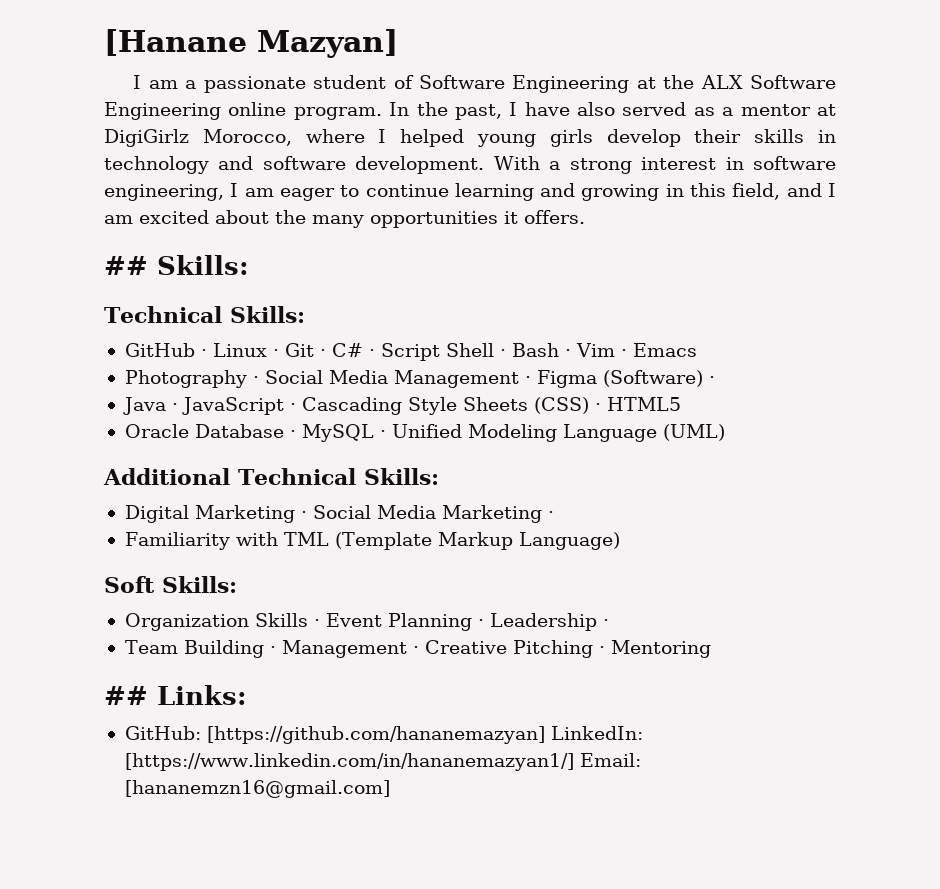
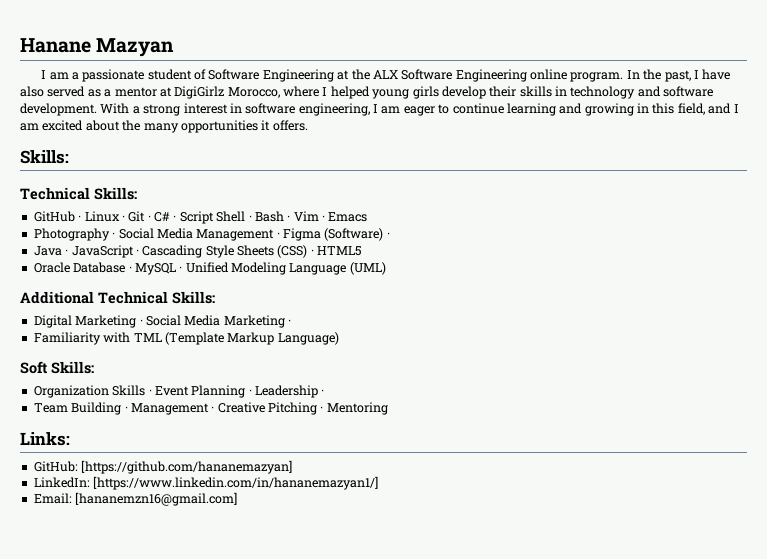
[104,29,398,58] [Hanane Mazyan] -> [20,38,175,57] Hanane Mazyan
[104,256,148,275] ## -> (308, 125) none
[104,686,148,705] ## -> (388, 408) none
(545, 735) none -> (293, 467) //
(574, 762) none -> (379, 483) //

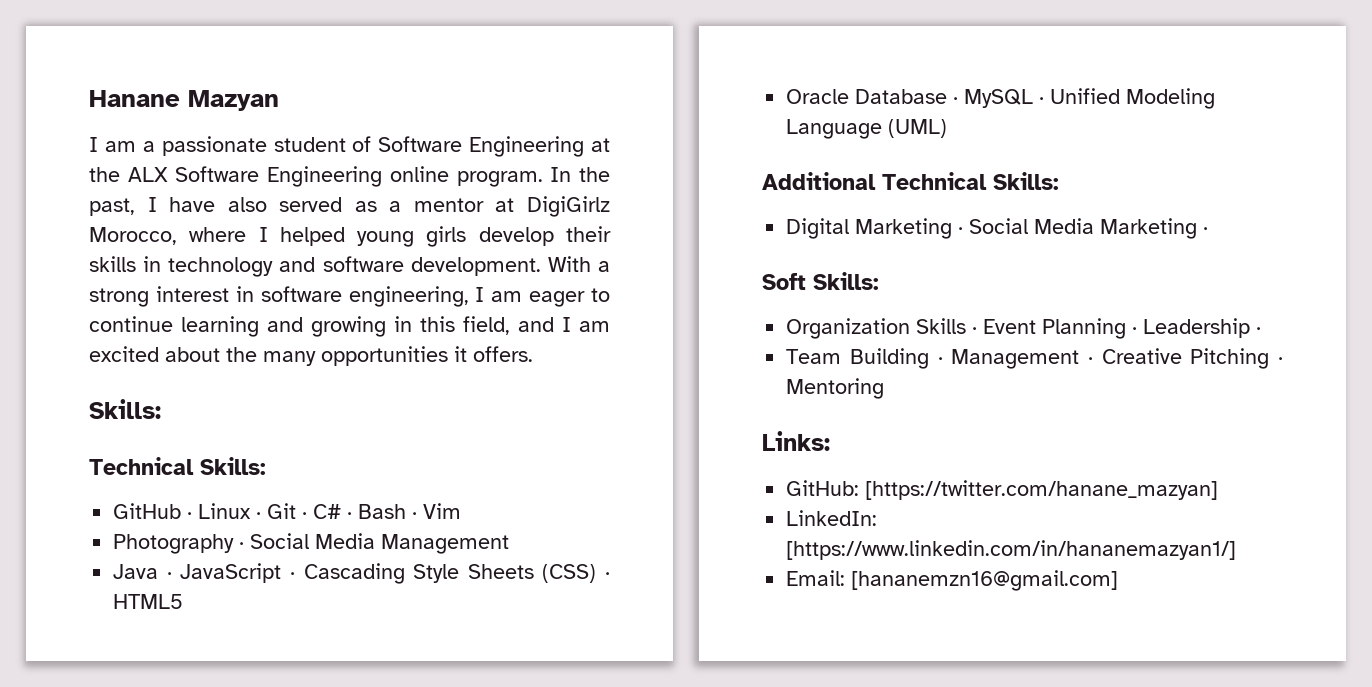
[179,211,252,224] Script Shell · -> (353, 515) none
[322,212,368,222] · Emacs -> (462, 511) none
[276,228,390,241] · Figma (Software) · -> (510, 544) none
[33,332,339,345] // Familiarity with TML (Template Markup Language) -> (1209, 230) none
[81,460,293,474] [https://github.com/hananemazyan] -> [865,480,1219,500] [https://twitter.com/hanane_mazyan]

